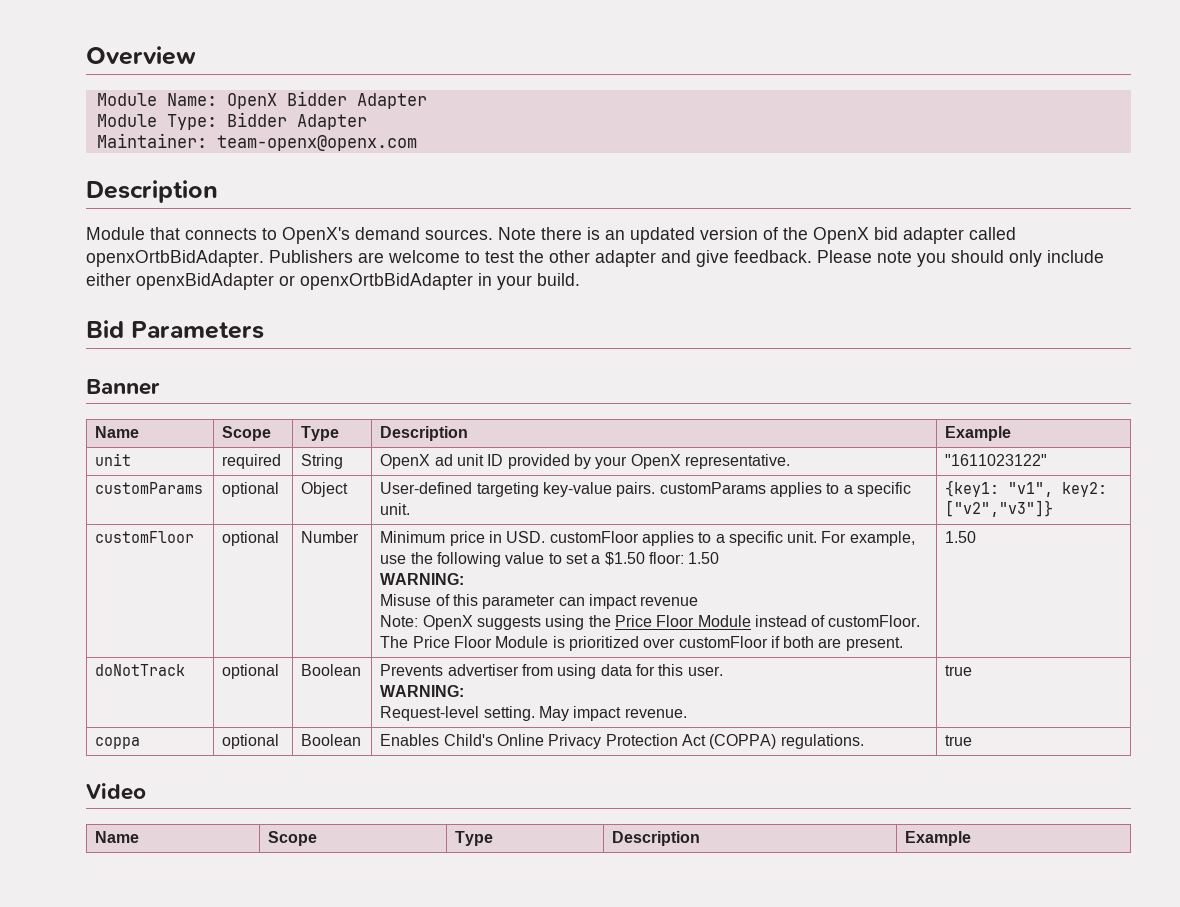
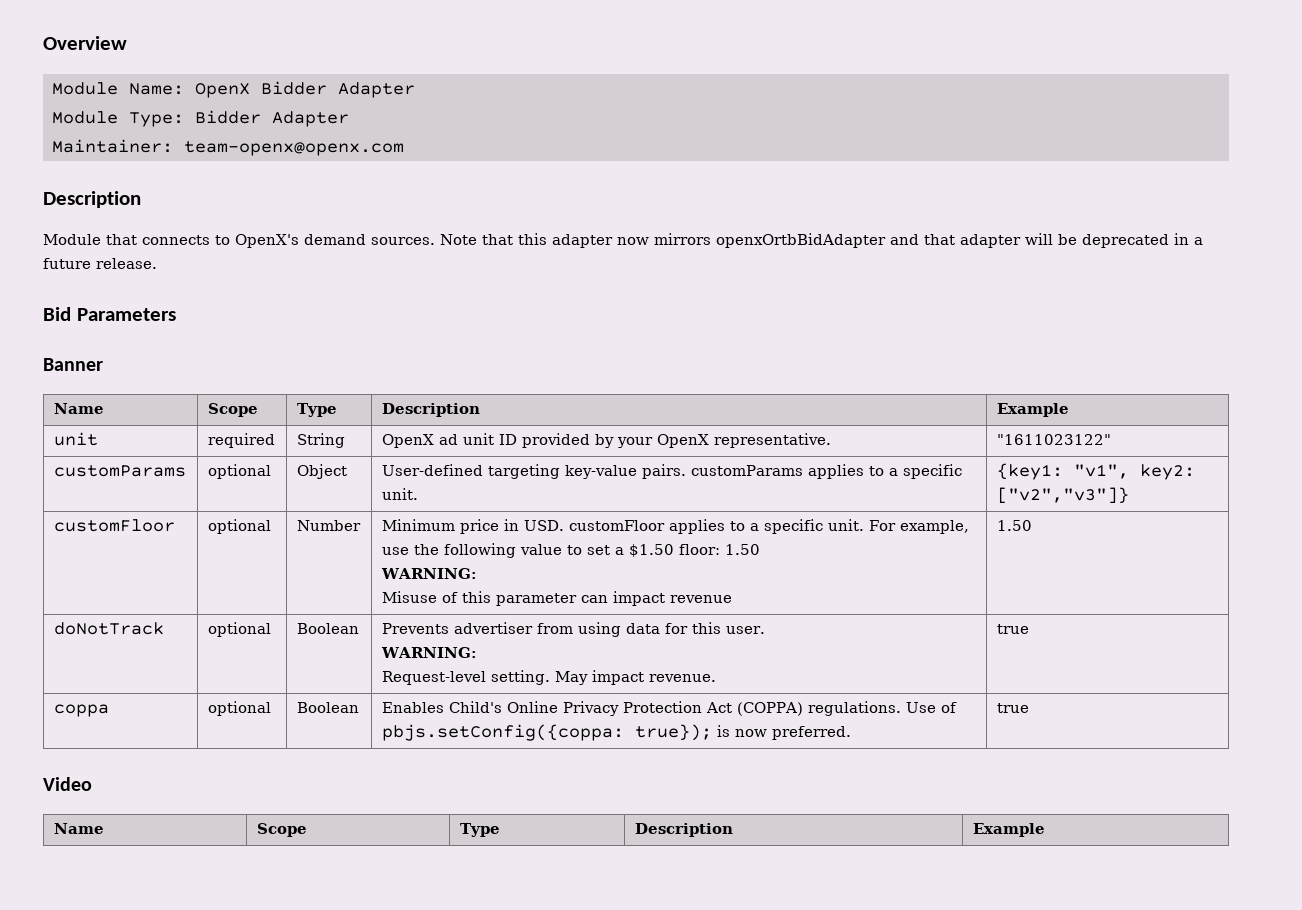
[541,227,1016,244] [86,250,1104,267] [86,273,580,290] there is an updated version of the OpenX bid adapter called openxOrtbBidAdapter. Publishers are welcome to test the other adapter and give feedback. Please note you should only include either openxBidAdapter or openxOrtbBidAdapter in your build. -> [482,233,1203,248] [43,258,157,269] that this adapter now mirrors openxOrtbBidAdapter and that adapter will be deprecated in a future release.
[380,615,921,630] [380,636,903,651] // Note: OpenX suggests using the Price Floor Module instead of customFloor. The Price Floor Module is prioritized over customFloor if both are present. -> (732, 599) none
(864, 741) none -> [905,702,957,713] [381,724,851,741] Use of pbjs.setConfig({coppa: true}); is now preferred.

